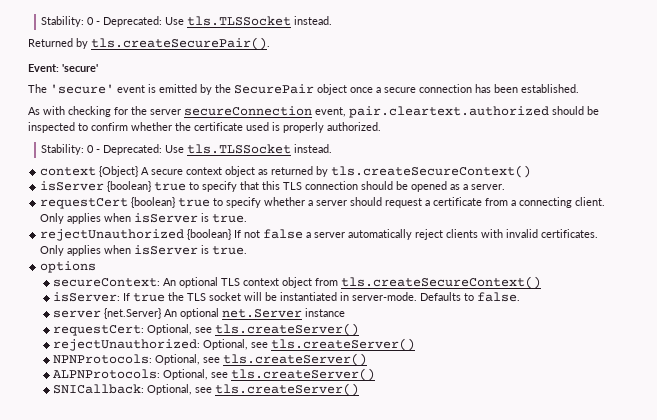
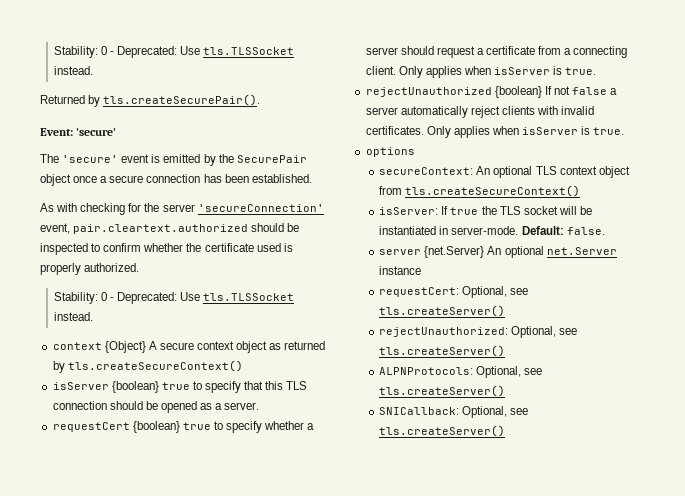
[184,106,312,116] secureConnection -> [197,204,324,212] 'secureConnection'
[420,292,475,301] Defaults to -> [521,226,564,235] Default:
[53,353,368,366] // NPNProtocols: Optional, see tls.createServer() -> (506, 351) none

